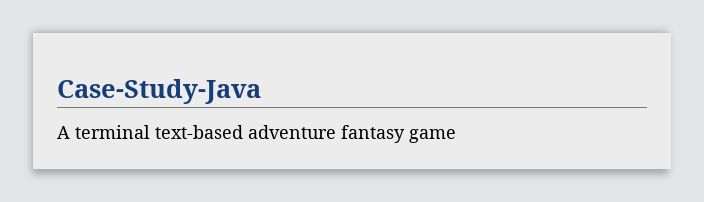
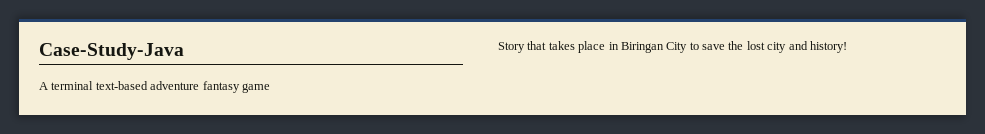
(456, 136) none -> [498,41,847,53] // Story that takes place in Biringan City to save the lost city and history!

